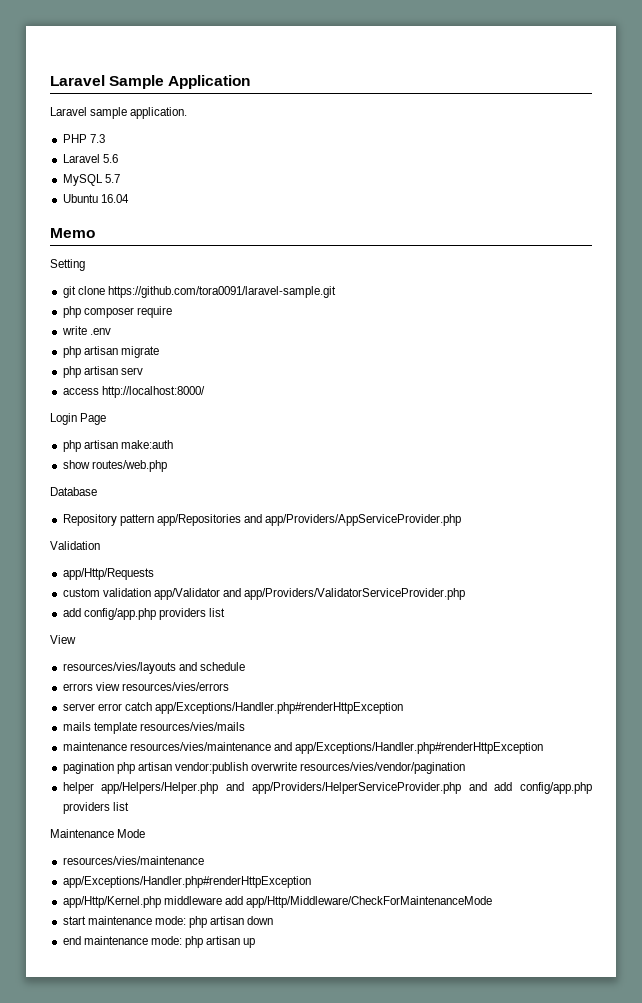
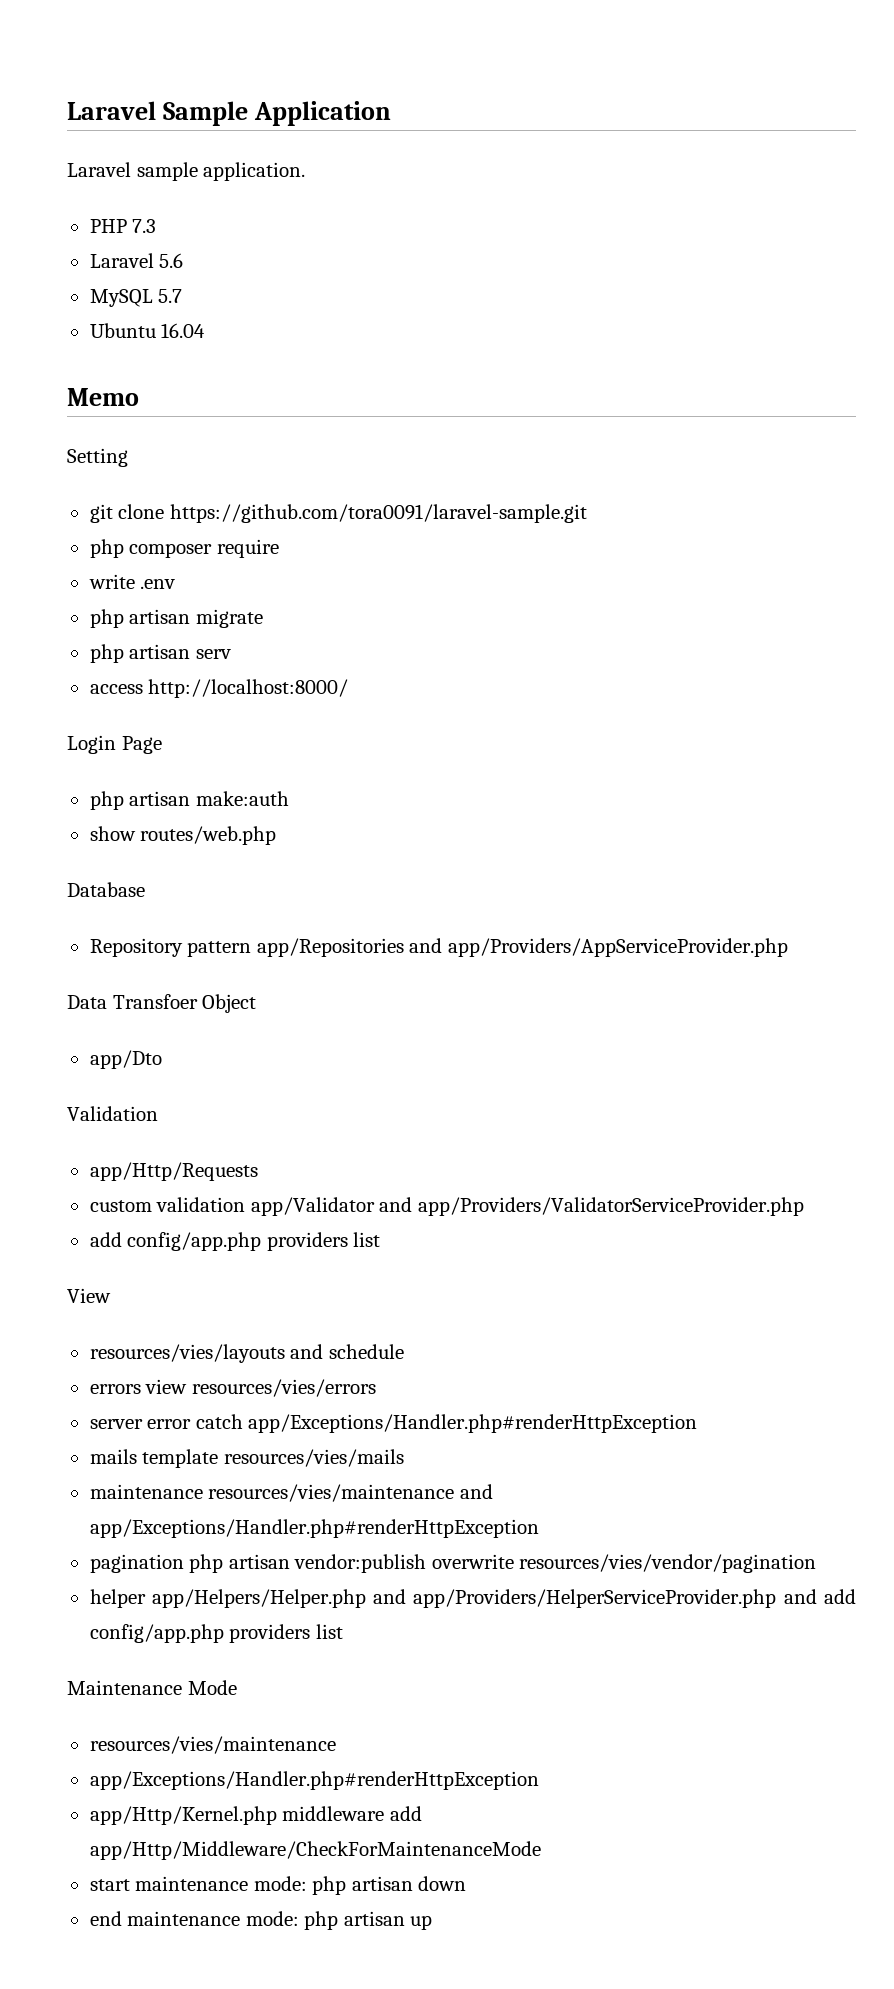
(462, 520) none -> [67,994,257,1013] [89,1050,162,1069] // Data Transfoer Object // app/Dto

